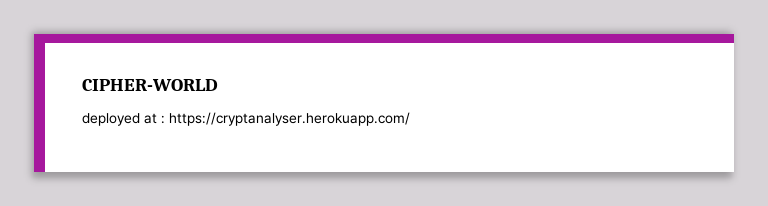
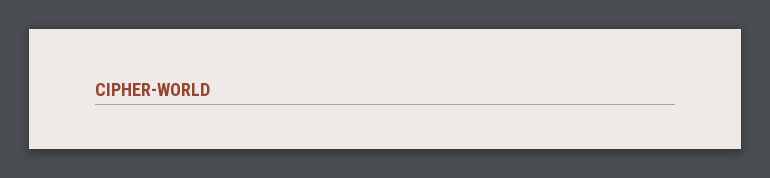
[82,112,410,126] // deployed at : https://cryptanalyser.herokuapp.com/ -> (210, 89) none

